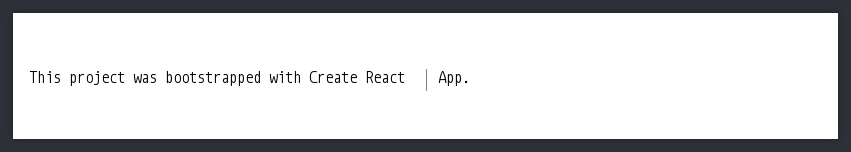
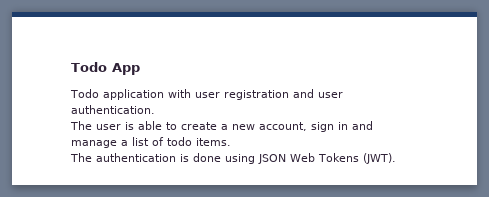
[29,71,470,86] This project was bootstrapped with Create React App. -> [71,62,140,75] [70,89,343,100] [71,105,155,114] [70,121,373,132] [71,137,231,148] [70,153,396,164] Todo App // Todo application with user registration and user authentication. // The user is able to create a new account, sign in and manage a list of todo items. // The authentication is done using JSON Web Tokens (JWT).

